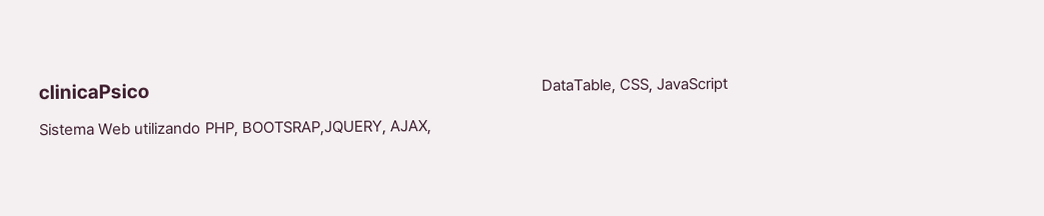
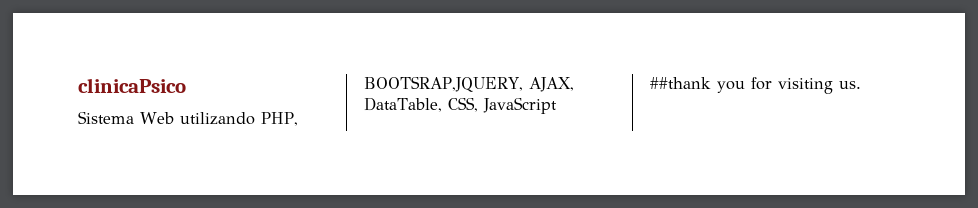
(729, 85) none -> [650,77,861,94] ##thank you for visiting us.

